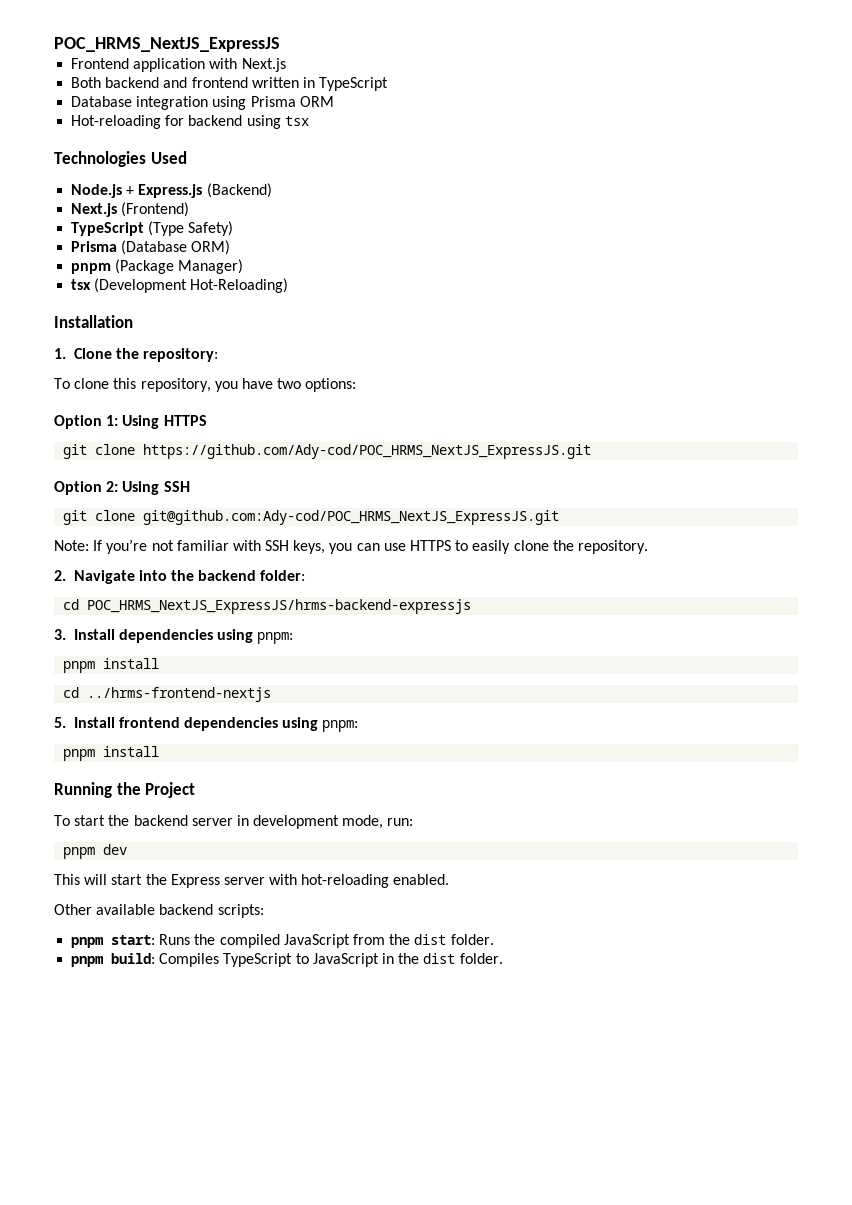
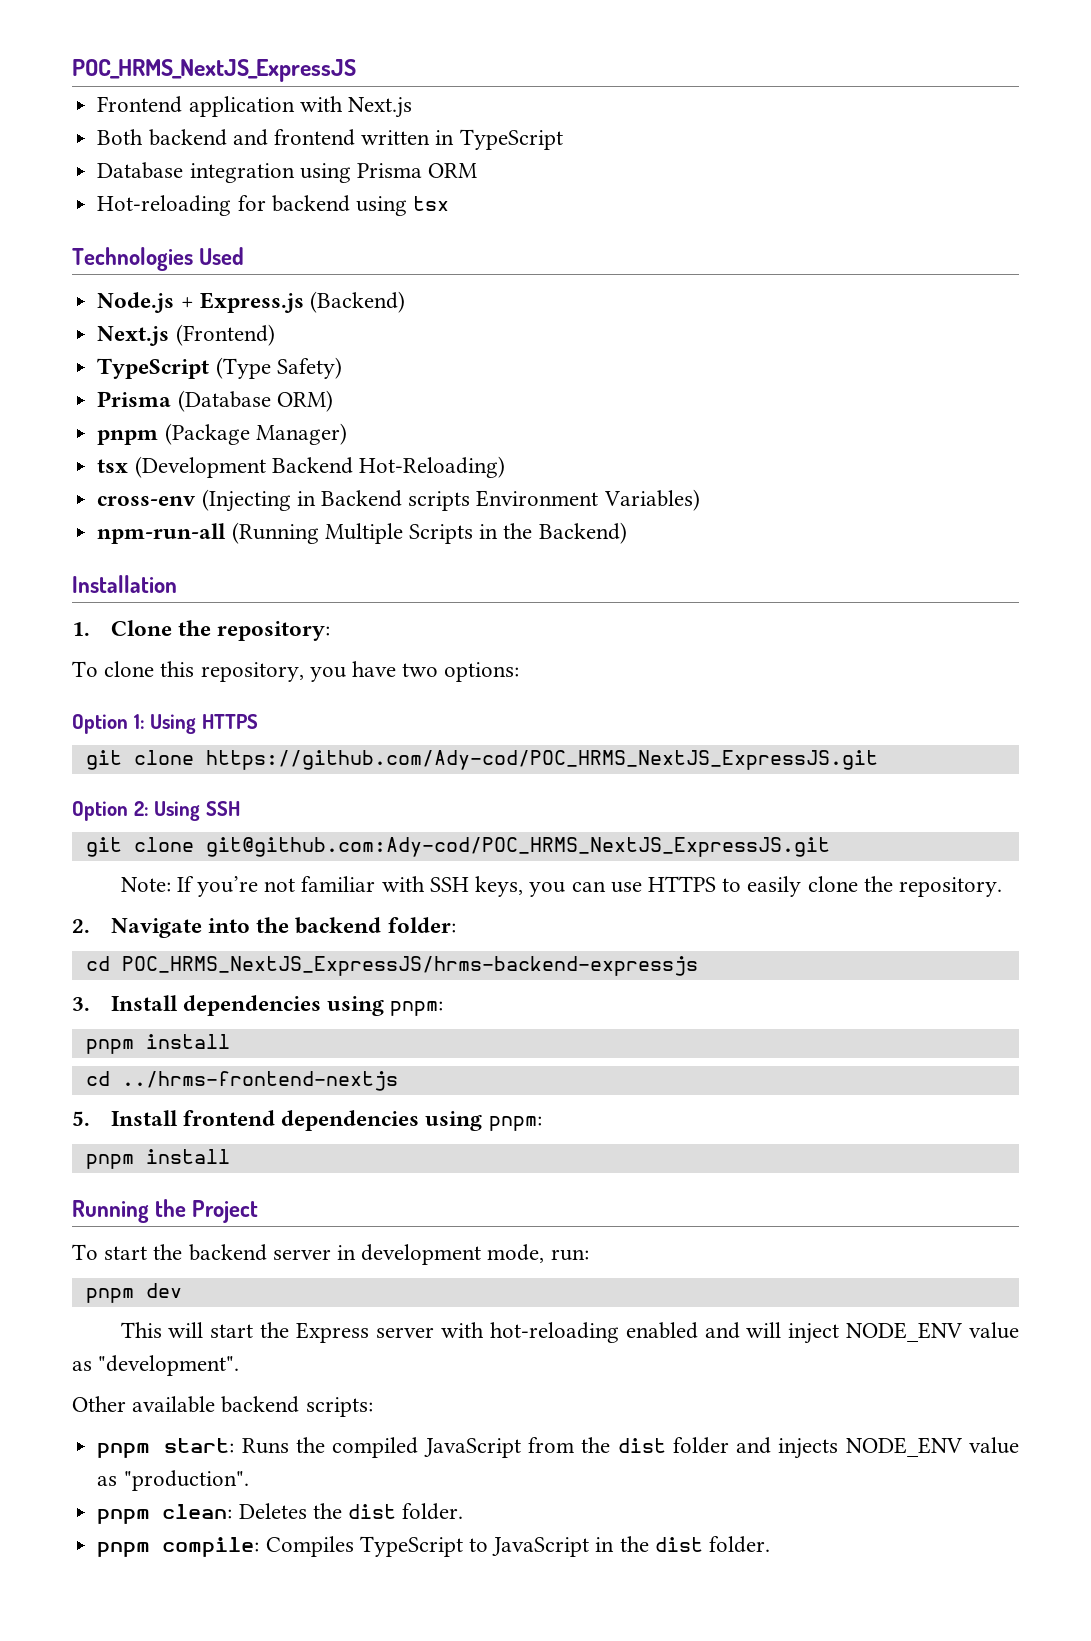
(188, 285) none -> [271,457,353,474] Backend
(289, 285) none -> [97,489,700,512] [97,522,627,544] // cross-env (Injecting in Backend scripts Environment Variables) // npm-run-all (Running Multiple Scripts in the Backend)
[393,874,450,885] enabled. -> [625,1322,1019,1344] [72,1355,240,1376] enabled and will inject NODE_ENV value as "development".
(447, 939) none -> [672,1437,1019,1459] [97,1470,249,1491] [97,1503,396,1524] folder and injects NODE_ENV value as "production". // pnpm clean: Deletes the dist
[111,953,156,964] build: -> [162,1537,260,1557] compile:

